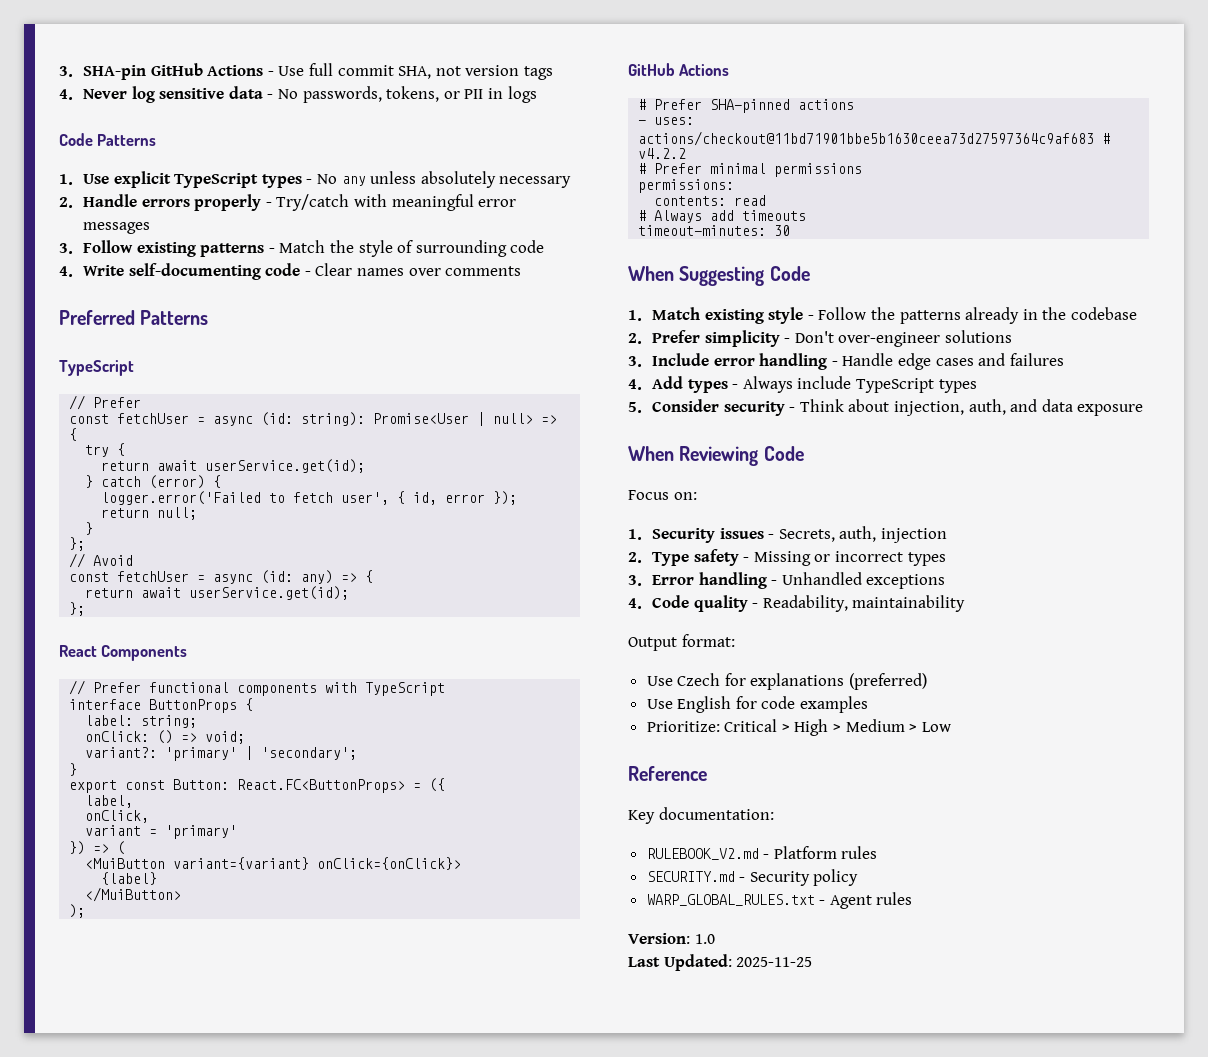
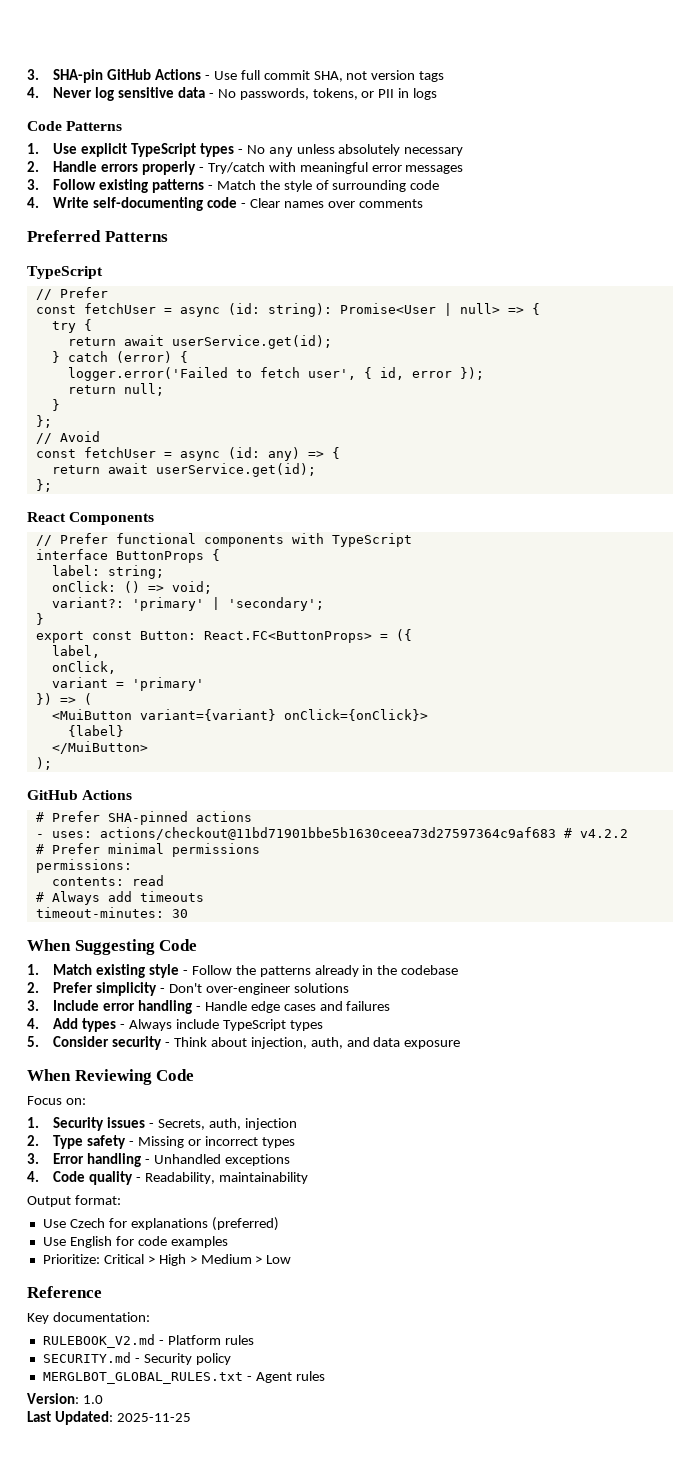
[646,894,815,906] WARP_GLOBAL_RULES.txt -> [42,1372,243,1384] MERGLBOT_GLOBAL_RULES.txt

